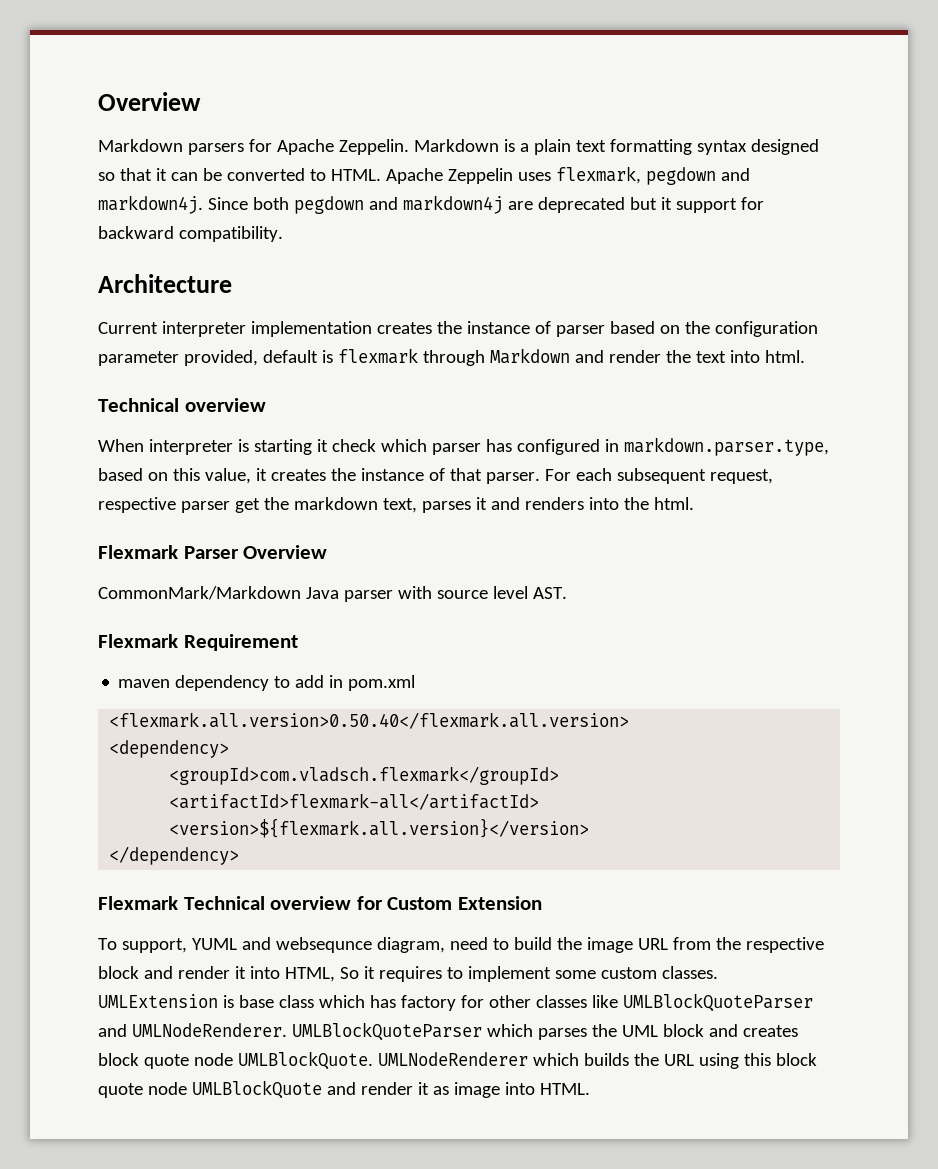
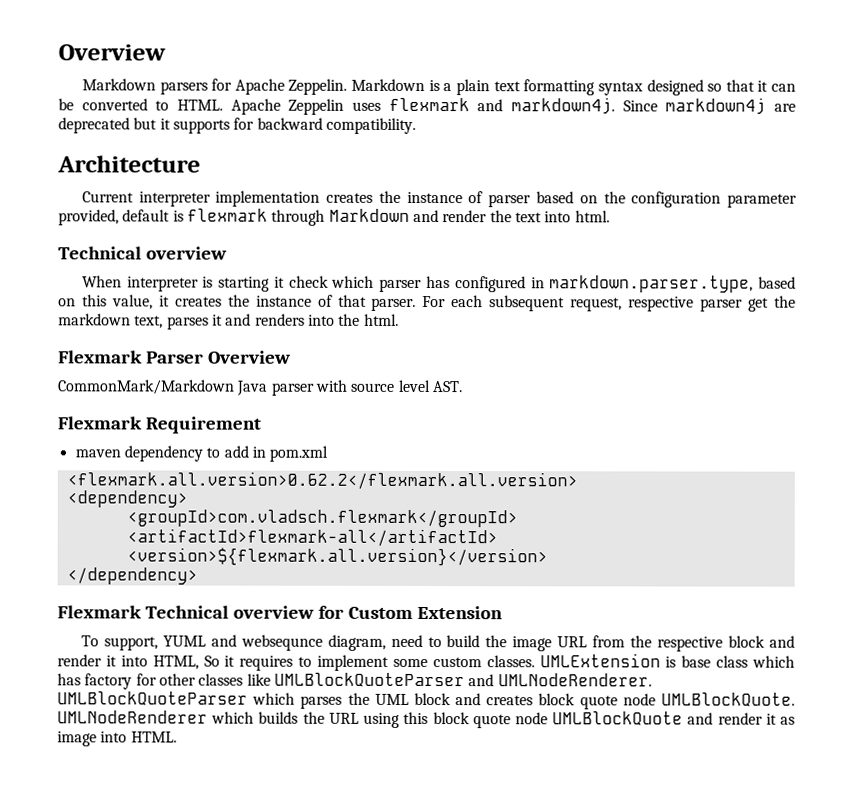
[555,166,716,185] flexmark, pegdown -> [388,97,470,112] flexmark
[252,196,398,214] both pegdown and -> (658, 106) none
[675,198,737,213] support -> [172,119,230,134] supports
[109,712,630,729] <flexmark.all.version>0.50.40</flexmark.all.version> -> [66,471,578,490] <flexmark.all.version>0.62.2</flexmark.all.version>

